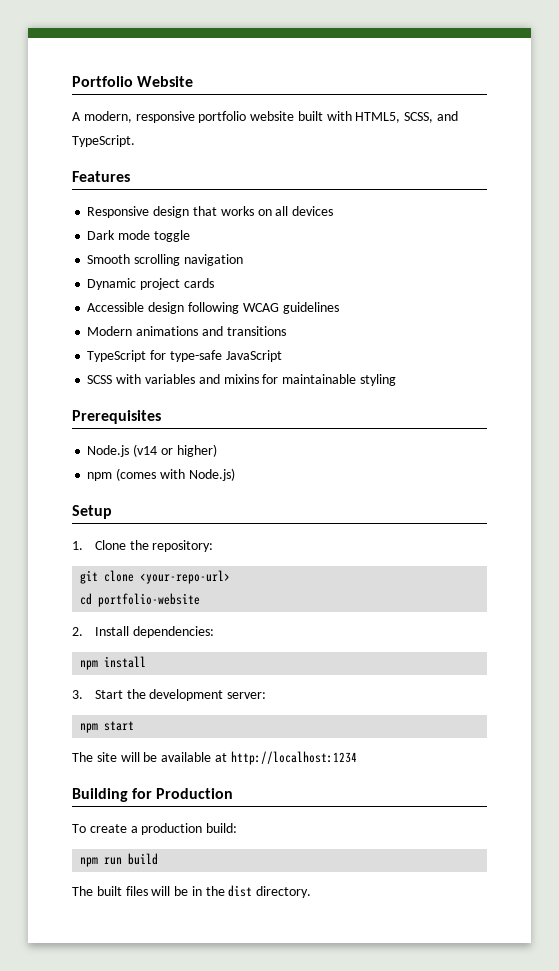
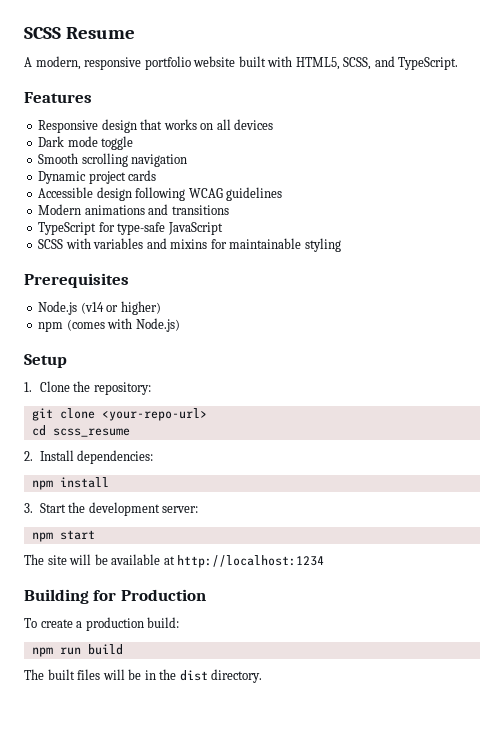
[72,76,194,87] Portfolio Website -> [24,27,135,39] SCSS Resume
[98,593,201,607] portfolio-website -> [52,428,130,437] scss_resume

